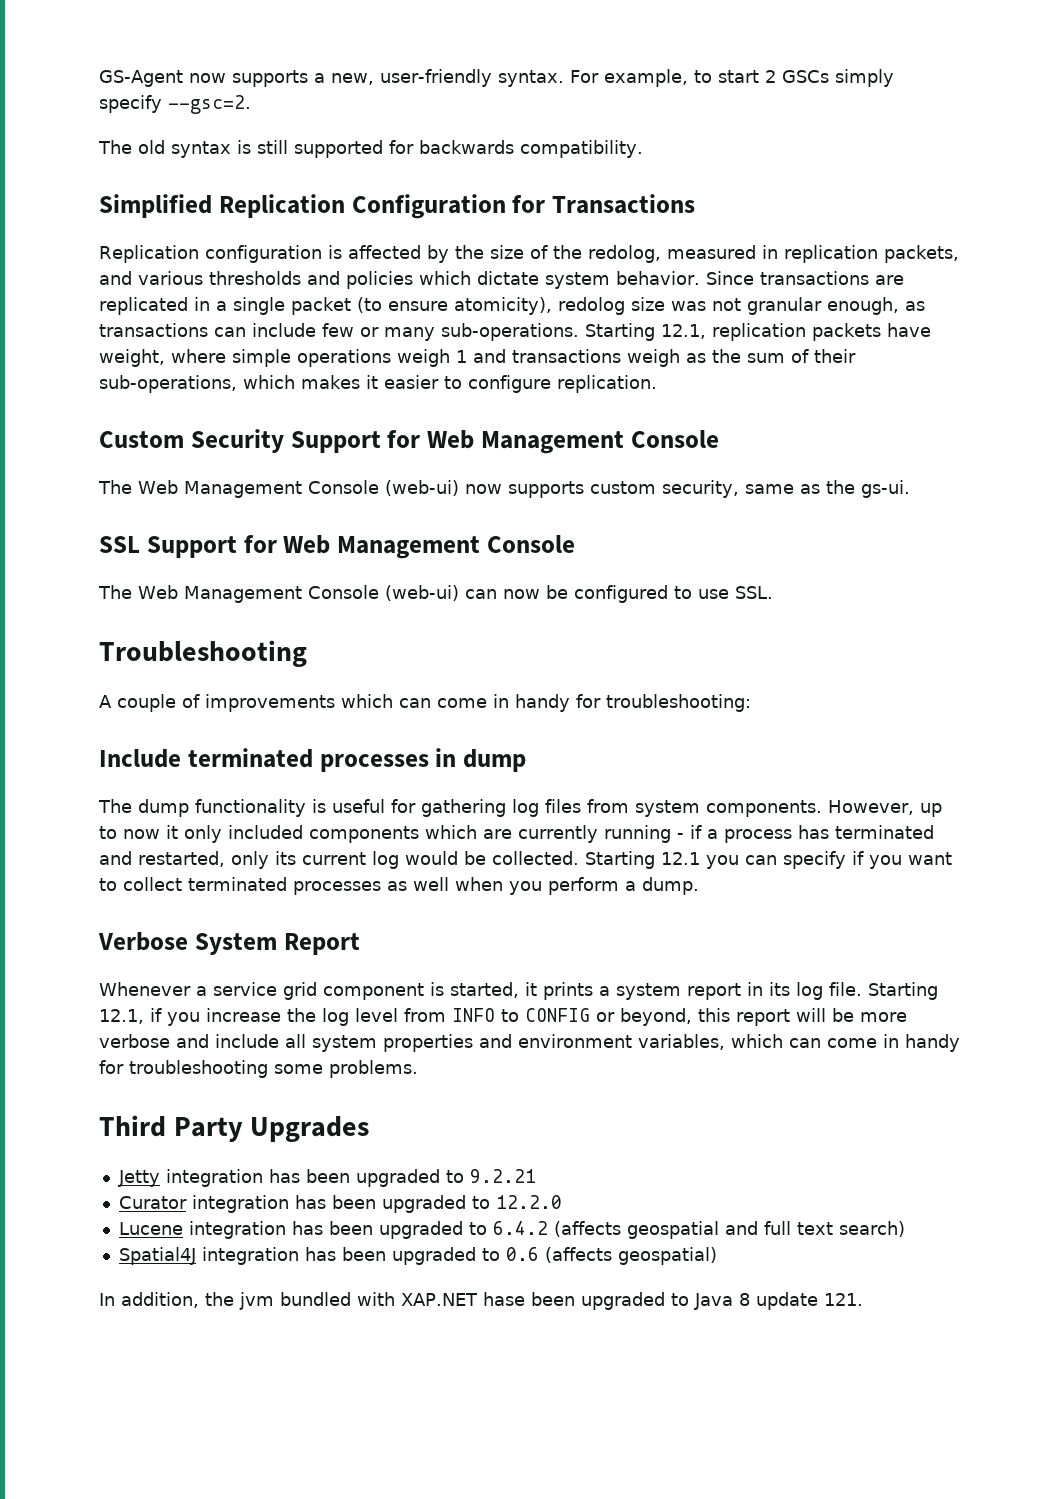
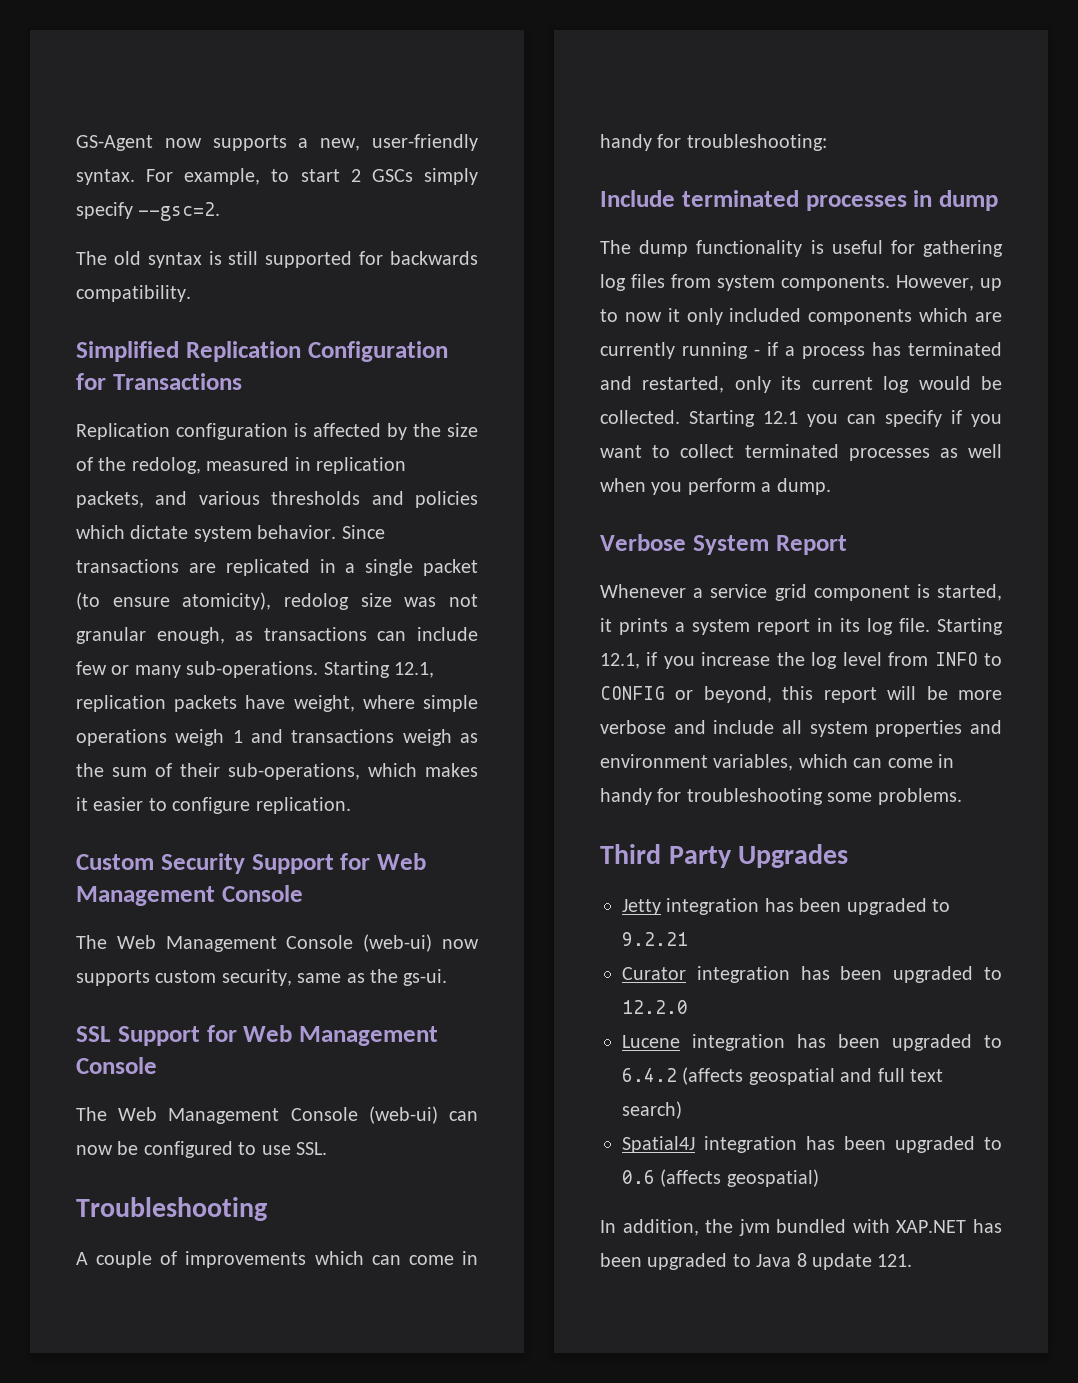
[482,1292,525,1306] hase -> [973,1219,1002,1233] has

